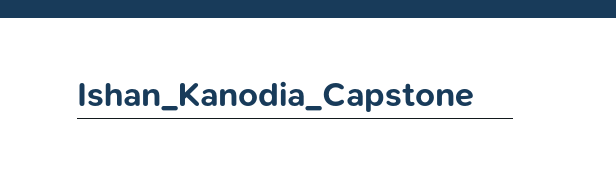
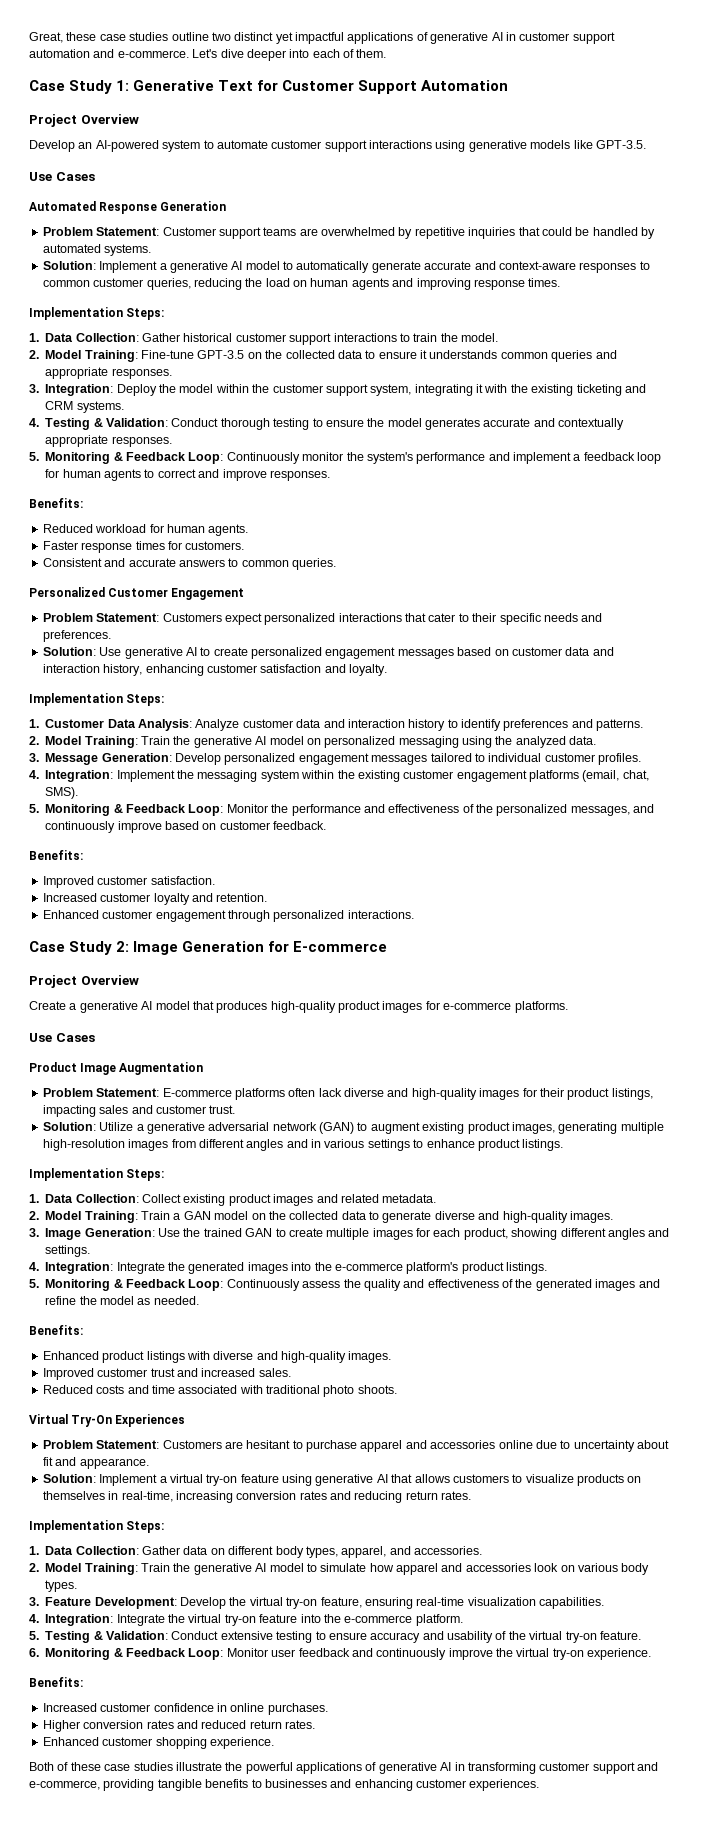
[77,81,474,112] Ishan_Kanodia_Capstone -> [29,32,615,44] [29,49,387,61] [29,80,509,94] [29,114,139,127] [29,140,646,152] [29,172,95,181] [29,201,227,214] [42,227,655,239] [42,244,152,256] [42,261,650,273] [42,278,561,290] [29,307,165,320] [29,333,498,345] [29,350,617,362] [45,367,172,379] [29,384,646,396] [45,401,124,413] [29,418,625,430] [45,435,172,447] [29,452,662,464] [45,469,330,481] [29,498,83,508] [42,524,249,536] [42,541,245,553] [42,558,336,570] [29,587,245,600] [42,613,603,625] [42,630,111,642] [42,647,614,659] [42,664,387,676] [29,693,165,706] [29,719,644,731] [29,736,597,748] [29,753,641,765] [29,770,649,782] [45,787,79,799] [29,804,655,816] [45,821,327,833] [29,850,83,860] [42,876,215,888] [42,893,268,905] [42,910,414,922] [29,941,388,955] [29,975,139,988] [29,1001,568,1013] [29,1033,95,1042] [29,1062,204,1075] [42,1088,653,1100] [42,1105,236,1117] [42,1122,664,1134] [42,1139,564,1151] [29,1168,165,1181] [29,1194,437,1206] [29,1211,613,1223] [29,1228,670,1240] [45,1245,91,1257] [29,1262,547,1274] [29,1279,660,1291] [45,1296,199,1305] [29,1325,83,1335] [42,1351,392,1363] [42,1368,291,1380] [42,1385,397,1397] [29,1414,186,1427] [42,1440,669,1452] [42,1457,149,1469] [42,1474,642,1486] [42,1491,472,1503] [29,1520,165,1533] [29,1546,482,1558] [29,1563,650,1575] [45,1580,78,1592] [29,1597,604,1609] [29,1614,463,1626] [29,1631,641,1643] [29,1648,652,1660] [29,1677,83,1687] [42,1703,328,1715] [42,1720,315,1732] [42,1737,274,1749] [29,1762,658,1774] [29,1779,540,1791] Great, these case studies outline two distinct yet impactful applications of generative AI in customer support automation and e-commerce. Let's dive deeper into each of them. // Case Study 1: Generative Text for Customer Support Automation // Project Overview // Develop an AI-powered system to automate customer support interactions using generative models like GPT-3.5. // Use Cases // Automated Response Generation // Problem Statement: Customer support teams are overwhelmed by repetitive inquiries that could be handled by automated systems. // Solution: Implement a generative AI model to automatically generate accurate and context-aware responses to common customer queries, reducing the load on human agents and improving response times. // Implementation Steps: // 1. Data Collection: Gather historical customer support interactions to train the model. // 2. Model Training: Fine-tune GPT-3.5 on the collected data to ensure it understands common queries and appropriate responses. // 3. Integration: Deploy the model within the customer support system, integrating it with the existing ticketing and CRM systems. // 4. Testing & Validation: Conduct thorough testing to ensure the model generates accurate and contextually appropriate responses. // 5. Monitoring & Feedback Loop: Continuously monitor the system's performance and implement a feedback loop for human agents to correct and improve responses. // Benefits: // Reduced workload for human agents. // Faster response times for customers. // Consistent and accurate answers to common queries. // Personalized Customer Engagement // Problem Statement: Customers expect personalized interactions that cater to their specific needs and preferences. // Solution: Use generative AI to create personalized engagement messages based on customer data and interaction history, enhancing customer satisfaction and loyalty. // Implementation Steps: // 1. Customer Data Analysis: Analyze customer data and interaction history to identify preferences and patterns. // 2. Model Training: Train the generative AI model on personalized messaging using the analyzed data. // 3. Message Generation: Develop personalized engagement messages tailored to individual customer profiles. // 4. Integration: Implement the messaging system within the existing customer engagement platforms (email, chat, SMS). // 5. Monitoring & Feedback Loop: Monitor the performance and effectiveness of the personalized messages, and continuously improve based on customer feedback. // Benefits: // Improved customer satisfaction. // Increased customer loyalty and retention. // Enhanced customer engagement through personalized interactions. // Case Study 2: Image Generation for E-commerce // Project Overview // Create a generative AI model that produces high-quality product images for e-commerce platforms. // Use Cases // Product Image Augmentation // Problem Statement: E-commerce platforms often lack diverse and high-quality images for their product listings, impacting sales and customer trust. // Solution: Utilize a generative adversarial network (GAN) to augment existing product images, generating multiple high-resolution images from different angles and in various settings to enhance product listings. // Implementation Steps: // 1. Data Collection: Collect existing product images and related metadata. // 2. Model Training: Train a GAN model on the collected data to generate diverse and high-quality images. // 3. Image Generation: Use the trained GAN to create multiple images for each product, showing different angles and settings. // 4. Integration: Integrate the generated images into the e-commerce platform's product listings. // 5. Monitoring & Feedback Loop: Continuously assess the quality and effectiveness of the generated images and refine the model as needed. // Benefits: // Enhanced product listings with diverse and high-quality images. // Improved customer trust and increased sales. // Reduced costs and time associated with traditional photo shoots. // Virtual Try-On Experiences // Problem Statement: Customers are hesitant to purchase apparel and accessories online due to uncertainty about fit and appearance. // Solution: Implement a virtual try-on feature using generative AI that allows customers to visualize products on themselves in real-time, increasing conversion rates and reducing return rates. // Implementation Steps: // 1. Data Collection: Gather data on different body types, apparel, and accessories. // 2. Model Training: Train the generative AI model to simulate how apparel and accessories look on various body types. // 3. Feature Development: Develop the virtual try-on feature, ensuring real-time visualization capabilities. // 4. Integration: Integrate the virtual try-on feature into the e-commerce platform. // 5. Testing & Validation: Conduct extensive testing to ensure accuracy and usability of the virtual try-on feature. // 6. Monitoring & Feedback Loop: Monitor user feedback and continuously improve the virtual try-on experience. // Benefits: // Increased customer confidence in online purchases. // Higher conversion rates and reduced return rates. // Enhanced customer shopping experience. // Both of these case studies illustrate the powerful applications of generative AI in transforming customer support and e-commerce, providing tangible benefits to businesses and enhancing customer experiences.

